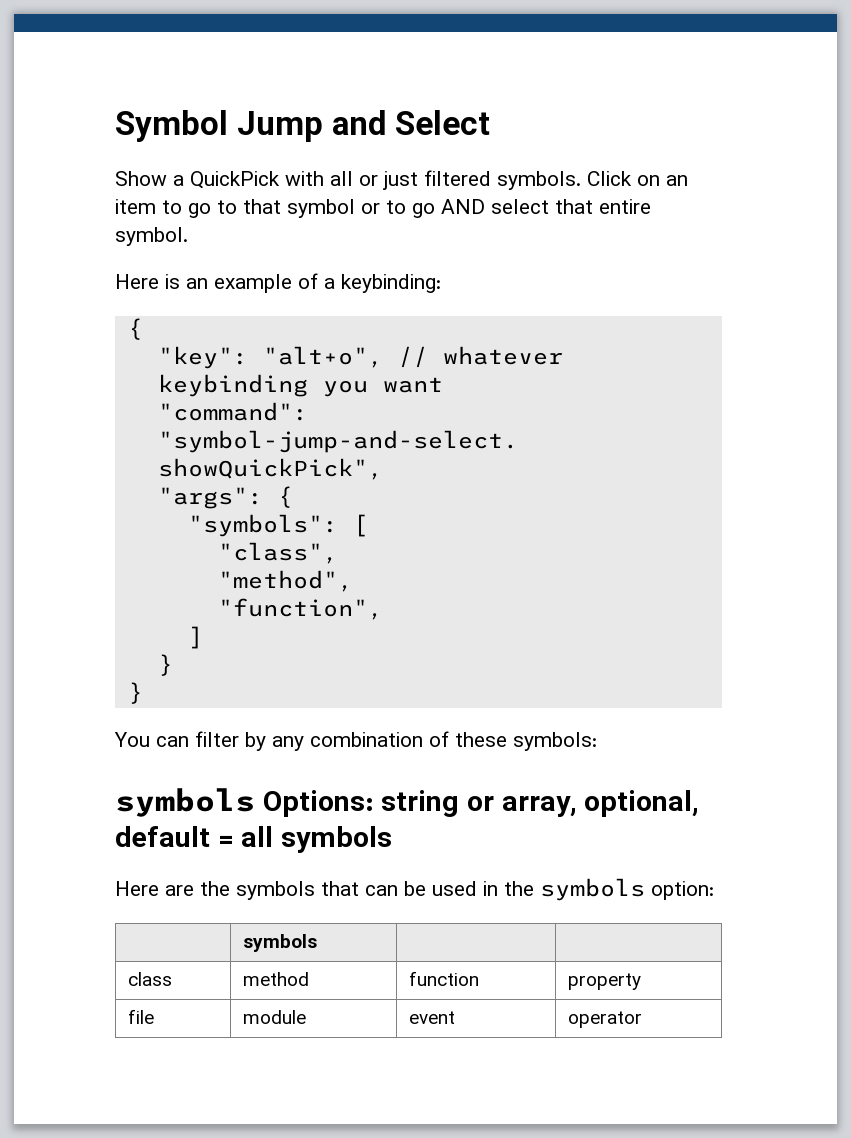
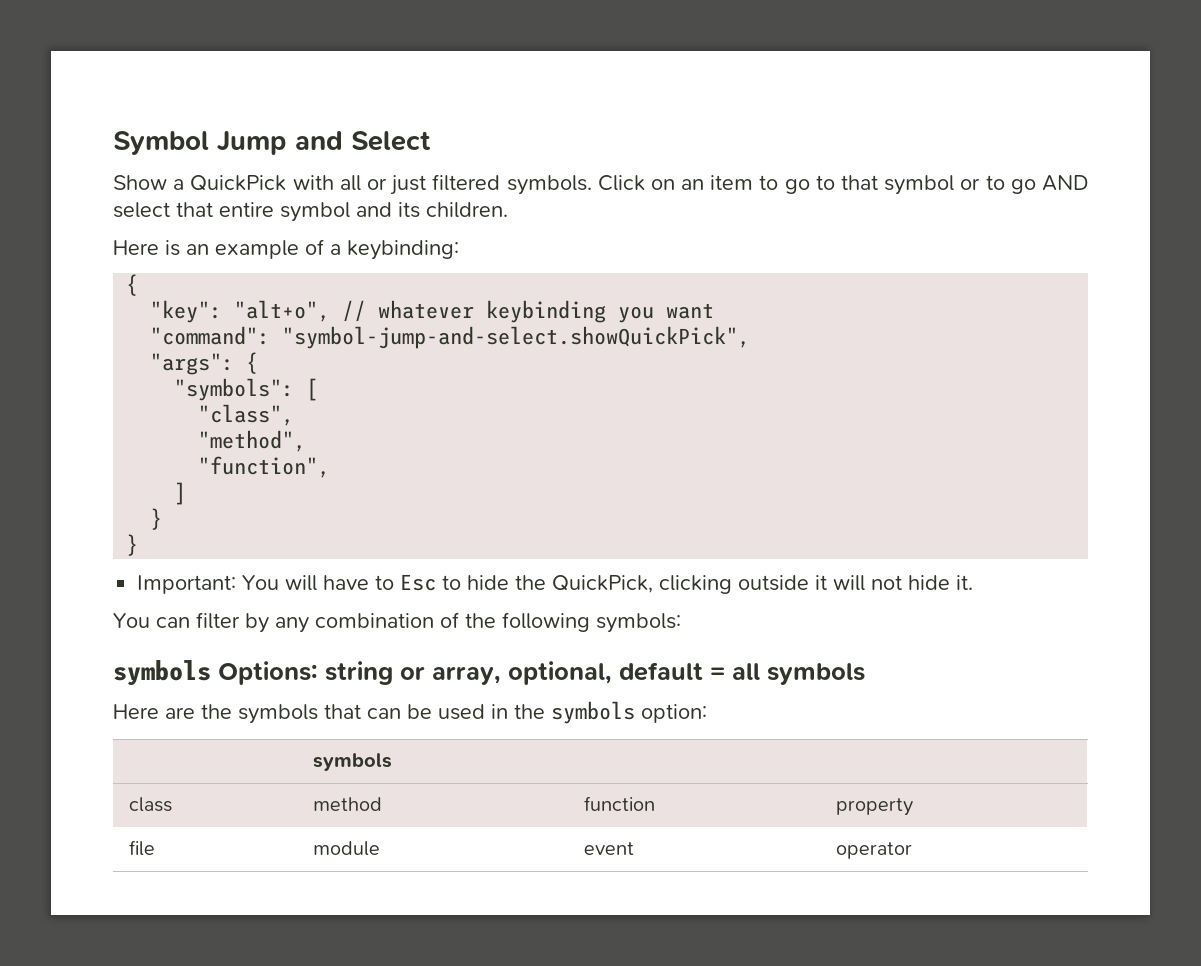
[115,227,188,246] symbol. -> [280,202,508,222] symbol and its children.
(143, 693) none -> [137,574,974,594] // Important: You will have to Esc to hide the QuickPick, clicking outside it will not hide it.
[455,732,507,747] these -> [465,612,590,632] the following

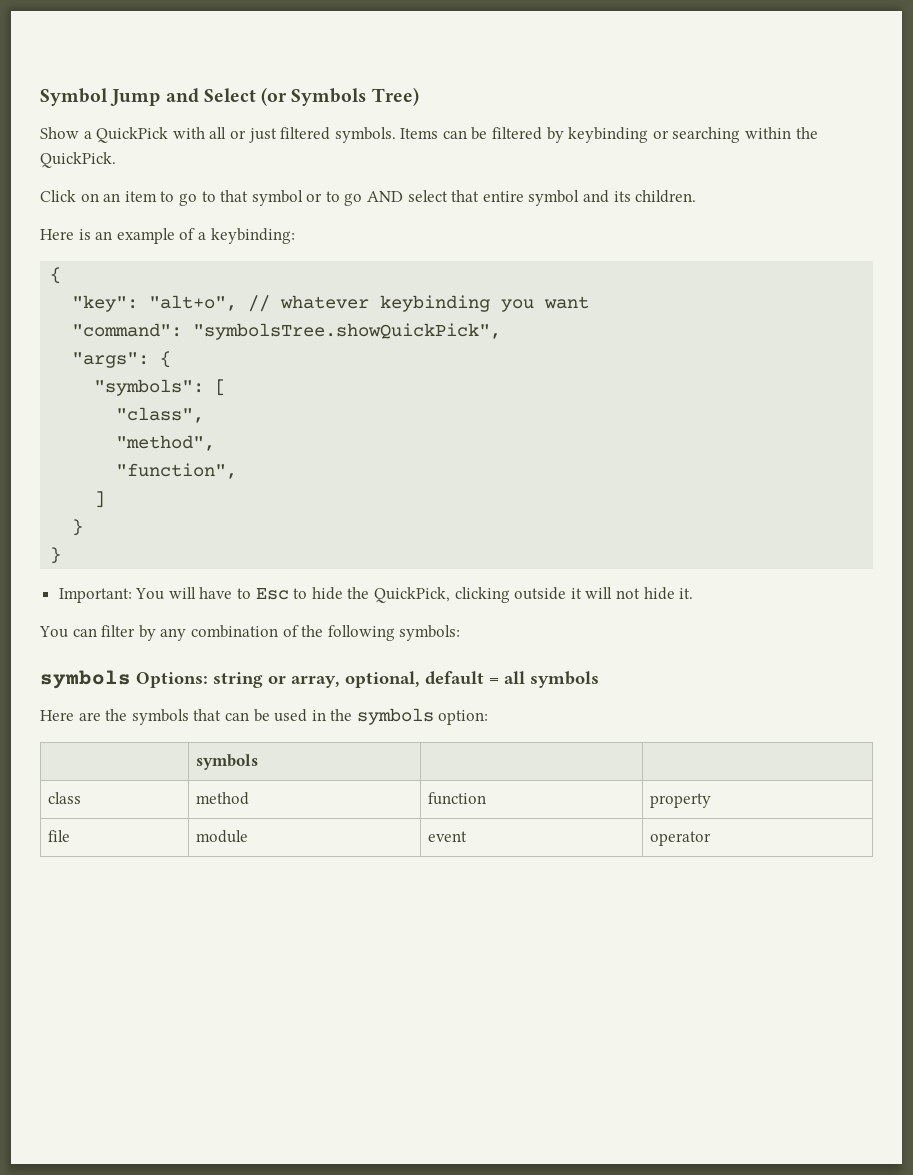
(431, 141) none -> [261,87,419,106] (or Symbols Tree)
(592, 185) none -> [400,127,818,143] [40,152,116,168] Items can be filtered by keybinding or searching within the QuickPick. //
[282,326,751,349] "symbol-jump-and-select.showQuickPick", -> [193,323,502,340] "symbolsTree.showQuickPick",

